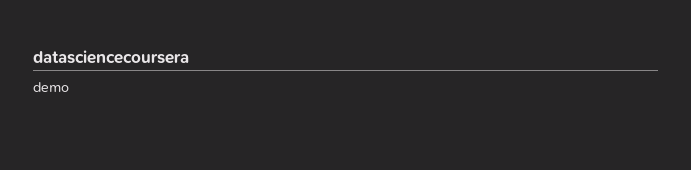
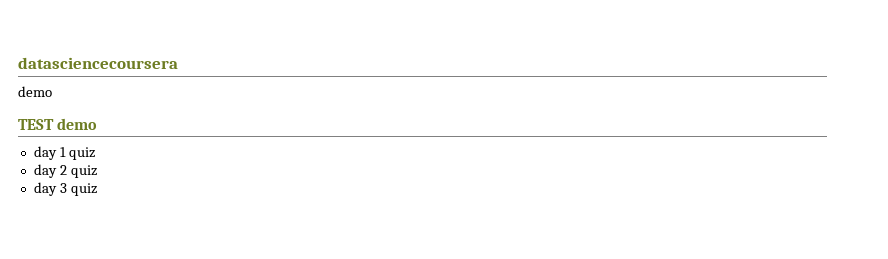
(69, 87) none -> [18,118,98,130] [33,146,95,160] [33,164,97,178] [33,182,97,196] // TEST demo // day 1 quiz // day 2 quiz // day 3 quiz

